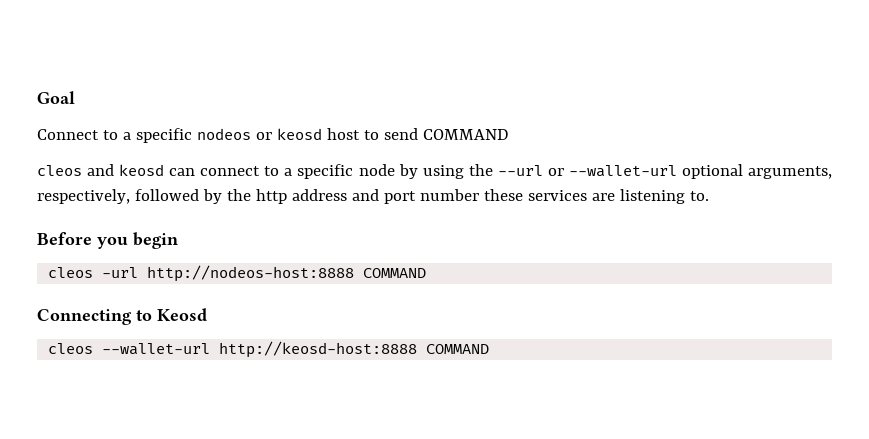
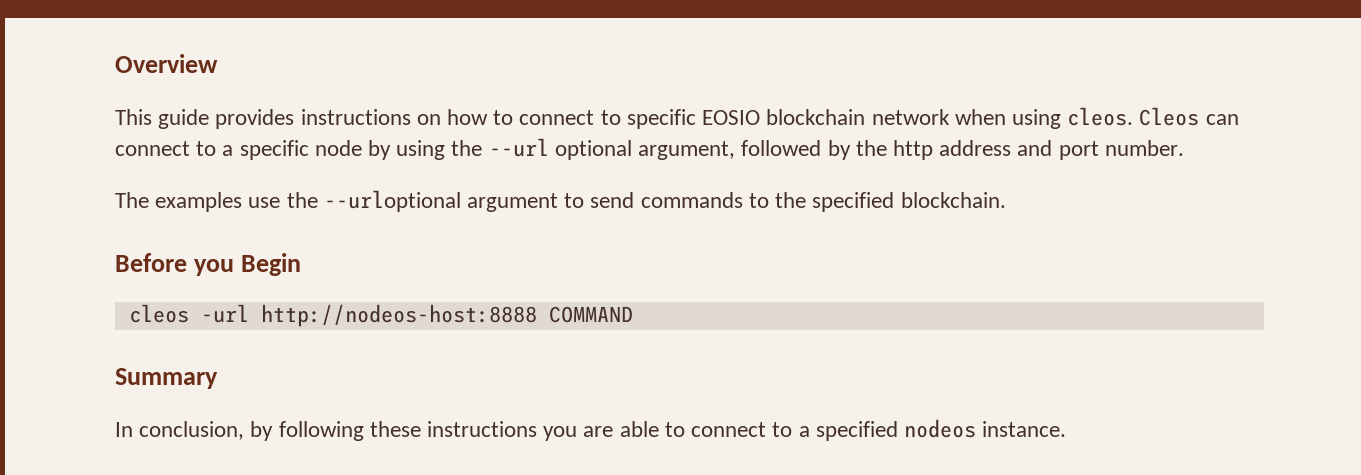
[37,91,75,104] [37,128,509,143] [37,164,165,176] Goal // Connect to a specific nodeos or keosd host to send COMMAND // cleos and keosd -> [115,54,218,73] [115,107,1200,129] Overview // This guide provides instructions on how to connect to specific EOSIO blockchain network when using cleos. Cleos
[547,164,832,179] [37,189,130,204] or --wallet-url optional arguments, respectively, -> [554,140,736,160] optional argument,
[419,189,709,204] number these services are listening to. -> [1104,140,1184,156] [115,190,1006,212] number. // The examples use the --urloptional argument to send commands to the specified blockchain.
[133,232,178,249] begin -> [240,253,301,276] Begin
[37,308,207,325] [48,341,490,358] Connecting to Keosd // cleos --wallet-url http://keosd-host:8888 COMMAND -> [115,368,218,389] [115,419,1067,441] Summary // In conclusion, by following these instructions you are able to connect to a specified nodeos instance.

